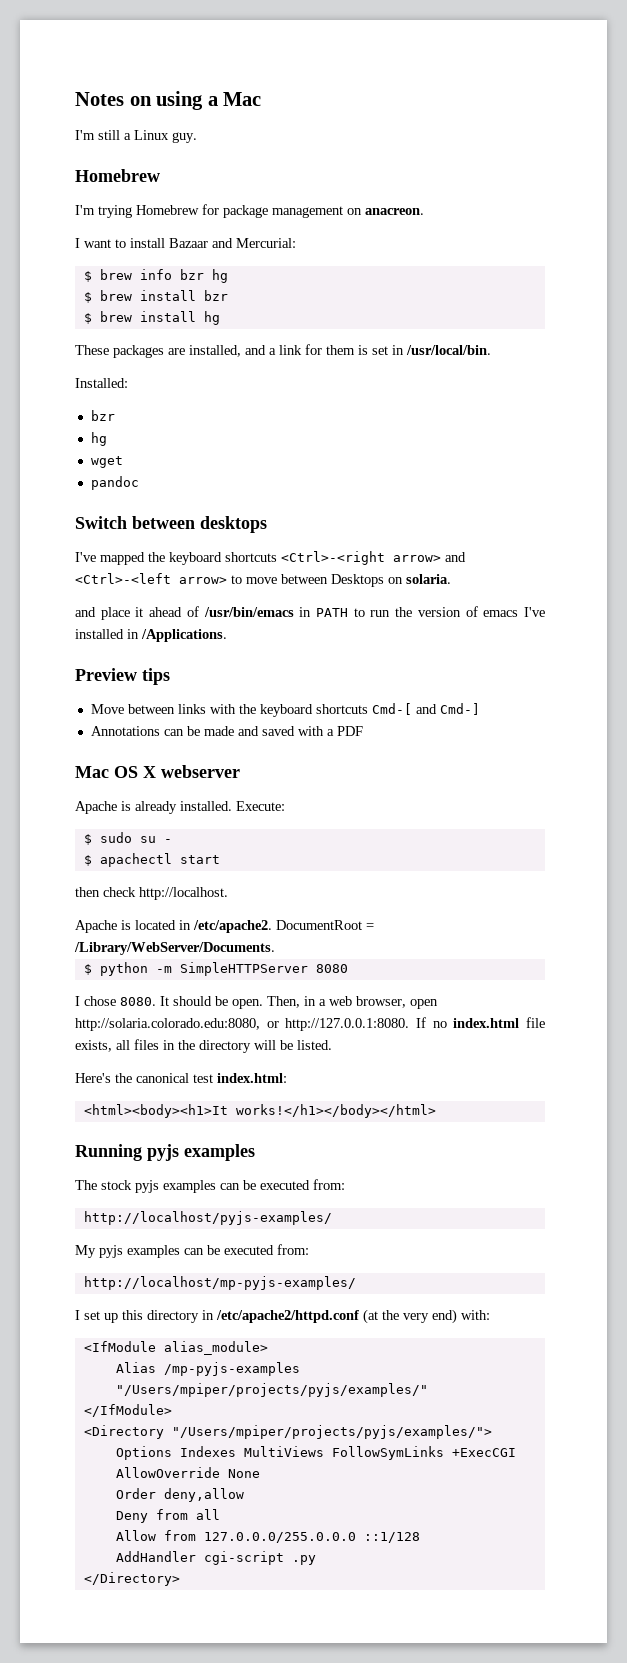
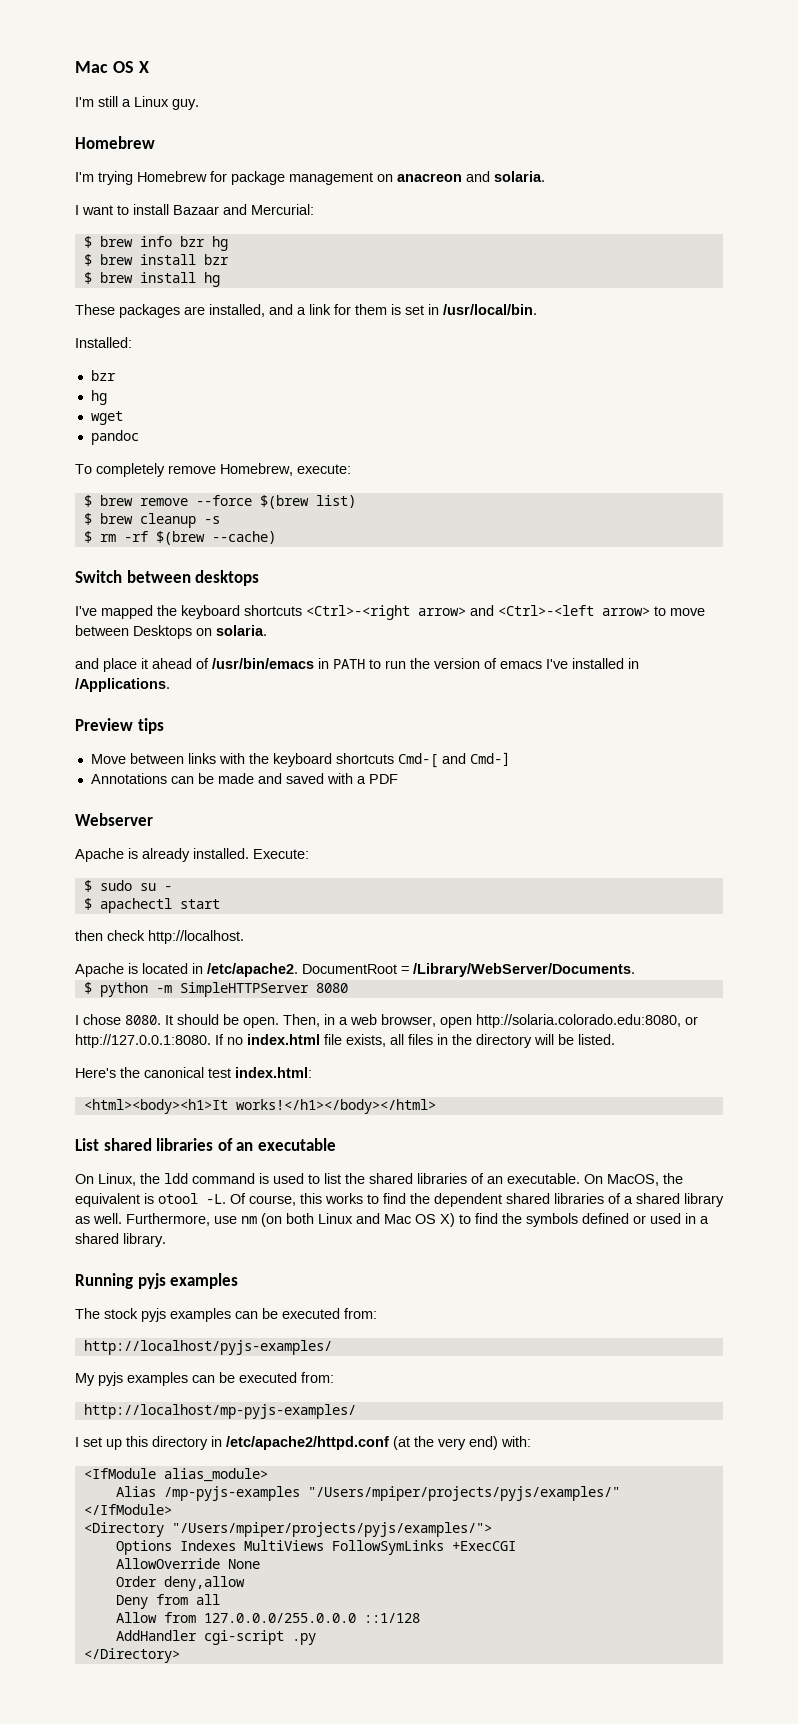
[75,91,262,110] Notes on using a Mac -> [75,61,149,73] Mac OS X
[365,208,424,215] anacreon. -> [397,171,545,182] anacreon and solaria.
(139, 483) none -> [75,463,351,477] [83,495,356,509] [83,513,220,528] [83,531,276,545] // To completely remove Homebrew, execute: // $ brew remove --force $(brew list) // $ brew cleanup -s // $ rm -rf $(brew --cache)
[75,765,240,778] Mac OS X webserver -> [75,813,153,826] Webserver
(436, 1111) none -> [75,1138,336,1151] [75,1173,683,1186] [75,1193,724,1207] [75,1213,709,1227] [75,1233,166,1247] // List shared libraries of an executable // On Linux, the ldd command is used to list the shared libraries of an executable. On MacOS, the equivalent is otool -L. Of course, this works to find the dependent shared libraries of a shared library as well. Furthermore, use nm (on both Linux and Mac OS X) to find the symbols defined or used in a shared library.

